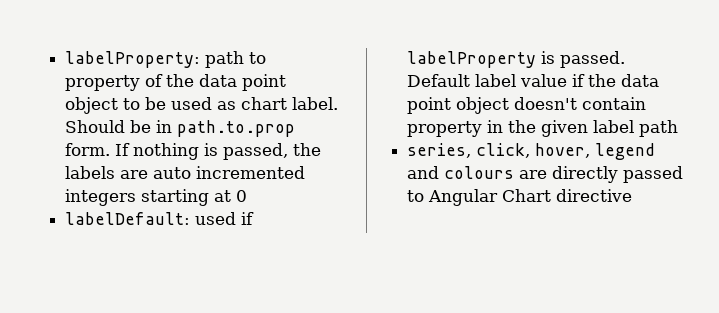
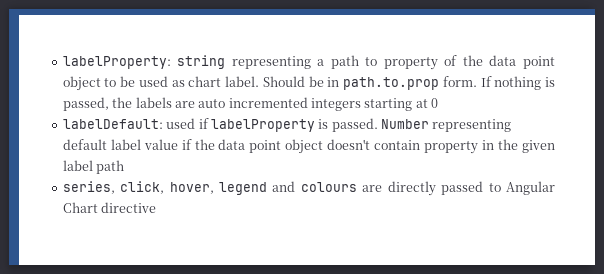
(201, 59) none -> [177,55,325,69] string representing a
[407,74,471,87] Default -> [381,119,512,132] [62,139,107,150] Number representing default

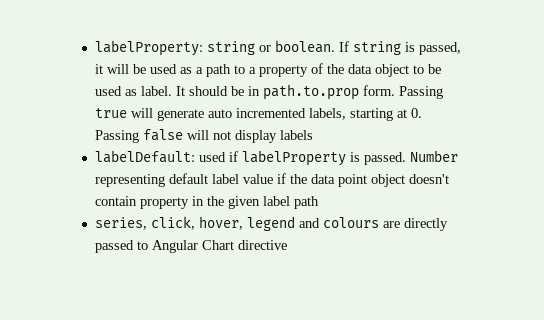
[231,56,311,69] representing -> [258,40,461,55] [94,64,192,74] or boolean. If string is passed, it will be used as
(378, 61) none -> [248,67,256,74] a
[522,56,555,69] point -> (372, 69) none
[188,76,305,87] chart label. Should -> [140,86,228,96] label. It should
[480,76,555,90] [62,97,195,111] If nothing is passed, the labels are -> [398,86,443,99] [94,108,204,121] Passing true will generate
[311,98,361,111] integers -> [308,108,346,120] labels,
[431,98,439,108] 0 -> [410,108,422,118] [94,129,313,143] 0. Passing false will not display labels

